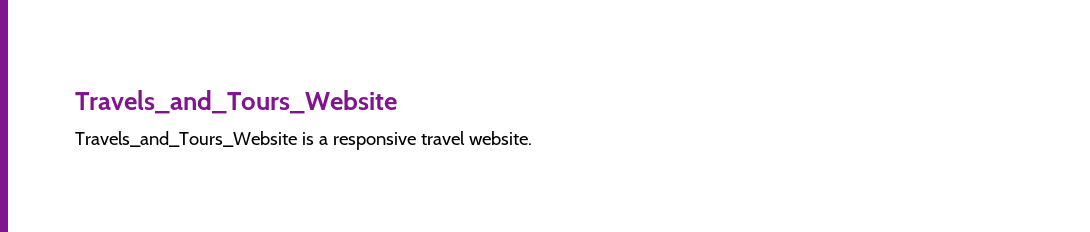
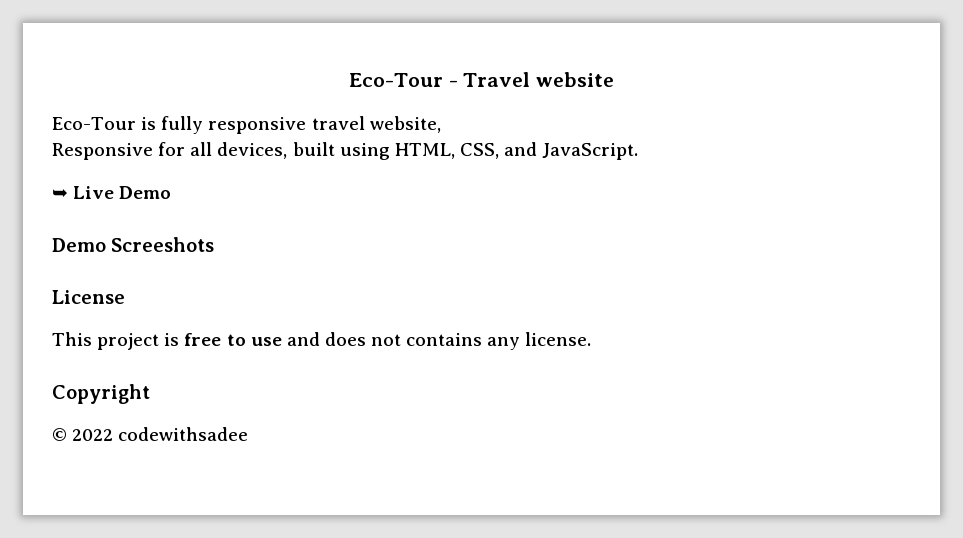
[75,90,397,114] [75,131,532,150] Travels_and_Tours_Website // Travels_and_Tours_Website is a responsive travel website. -> [349,72,614,87] [52,116,441,134] [52,142,639,160] [52,186,172,199] [52,237,215,252] [52,290,125,304] [52,332,592,350] [52,384,150,404] [52,427,249,441] Eco-Tour - Travel website // Eco-Tour is fully responsive travel website, // Responsive for all devices, built using HTML, CSS, and JavaScript. // ➥ Live Demo // Demo Screeshots // License // This project is free to use and does not contains any license. // Copyright // © 2022 codewithsadee

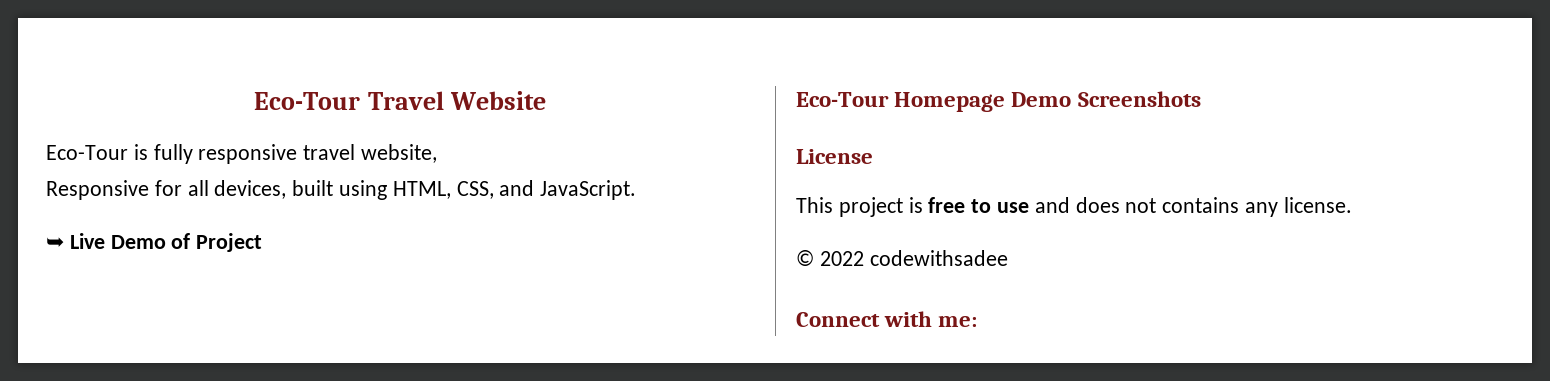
[349,72,614,87] Eco-Tour - Travel website -> [254,91,546,110] Eco-Tour Travel Website
[52,237,215,252] // Demo Screeshots -> [171,233,263,252] [796,91,1201,112] of Project // Eco-Tour Homepage Demo Screenshots
[52,384,150,404] // Copyright -> (1352, 205) none
(249, 434) none -> [796,311,978,327] // Connect with me:

